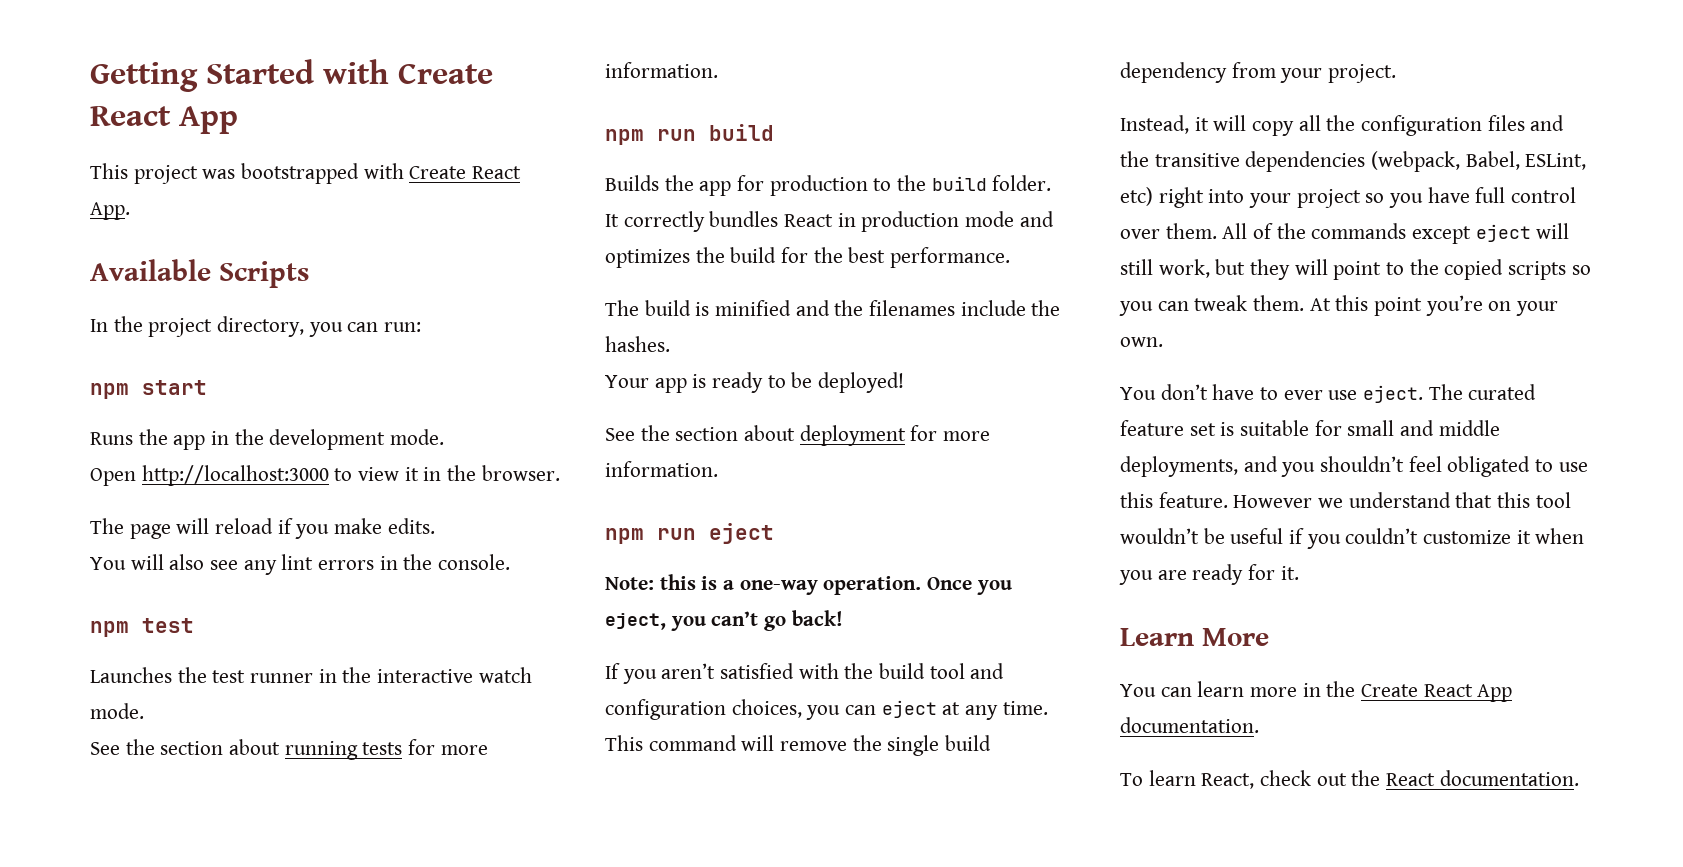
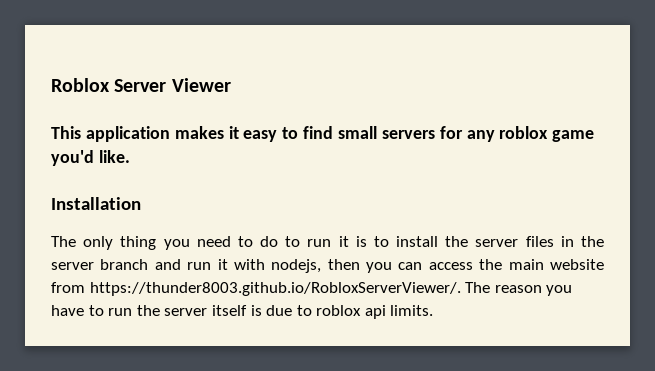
[90,59,493,92] [90,106,238,134] [90,163,522,184] [90,202,130,220] [90,259,309,288] [90,316,422,337] [90,380,207,399] [90,429,445,450] [90,465,560,486] [90,518,435,539] [90,554,511,575] [90,618,194,637] [90,667,532,683] [90,703,144,719] [90,739,488,760] [605,62,718,78] [605,124,774,145] [605,175,1052,196] [605,211,1054,232] [605,247,1011,268] [605,300,1061,316] [605,336,670,352] [605,372,905,393] [605,425,991,446] [605,461,718,477] [605,523,774,544] [605,574,1012,595] [605,610,843,631] [605,663,1005,684] [605,699,1048,720] [605,735,992,756] [1120,62,1397,83] [1120,115,1565,136] [1120,151,1587,172] [1120,187,1577,208] [1120,223,1570,244] [1120,259,1591,280] [1119,295,1559,316] [1120,337,1163,347] [1120,384,1537,403] [1120,420,1500,436] [1120,456,1588,477] [1120,492,1571,508] [1120,528,1585,549] [1119,564,1299,585] [1120,628,1269,646] [1120,681,1513,702] [1120,717,1259,733] [1120,770,1579,789] Getting Started with Create React App // This project was bootstrapped with Create React App. // Available Scripts // In the project directory, you can run: // npm start // Runs the app in the development mode. // Open http://localhost:3000 to view it in the browser. // The page will reload if you make edits. // You will also see any lint errors in the console. // npm test // Launches the test runner in the interactive watch mode. // See the section about running tests for more information. // npm run build // Builds the app for production to the build folder. // It correctly bundles React in production mode and optimizes the build for the best performance. // The build is minified and the filenames include the hashes. // Your app is ready to be deployed! // See the section about deployment for more information. // npm run eject // Note: this is a one-way operation. Once you eject, you can’t go back! // If you aren’t satisfied with the build tool and configuration choices, you can eject at any time. This command will remove the single build dependency from your project. // Instead, it will copy all the configuration files and the transitive dependencies (webpack, Babel, ESLint, etc) right into your project so you have full control over them. All of the commands except eject will still work, but they will point to the copied scripts so you can tweak them. At this point you’re on your own. // You don’t have to ever use eject. The curated feature set is suitable for small and middle deployments, and you shouldn’t feel obligated to use this feature. However we understand that this tool wouldn’t be useful if you couldn’t customize it when you are ready for it. // Learn More // You can learn more in the Create React App documentation. // To learn React, check out the React documentation. -> [51,78,231,92] [51,126,595,142] [51,150,130,166] [51,197,141,210] [51,236,605,250] [51,259,604,273] [51,282,573,296] [51,305,434,319] Roblox Server Viewer // This application makes it easy to find small servers for any roblox game you'd like. // Installation // The only thing you need to do to run it is to install the server files in the server branch and run it with nodejs, then you can access the main website from https://thunder8003.github.io/RobloxServerViewer/. The reason you have to run the server itself is due to roblox api limits.

